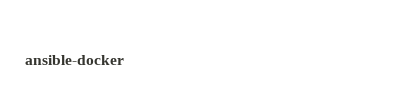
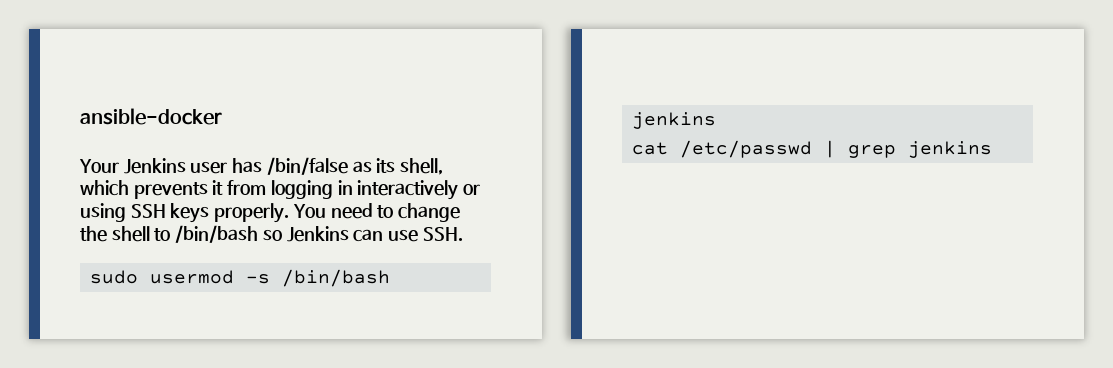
(124, 60) none -> [79,157,444,175] [80,180,481,200] [80,203,461,223] [80,225,463,243] [89,269,390,287] [631,112,716,129] [631,140,992,158] // Your Jenkins user has /bin/false as its shell, which prevents it from logging in interactively or using SSH keys properly. You need to change the shell to /bin/bash so Jenkins can use SSH. // sudo usermod -s /bin/bash jenkins // cat /etc/passwd | grep jenkins

